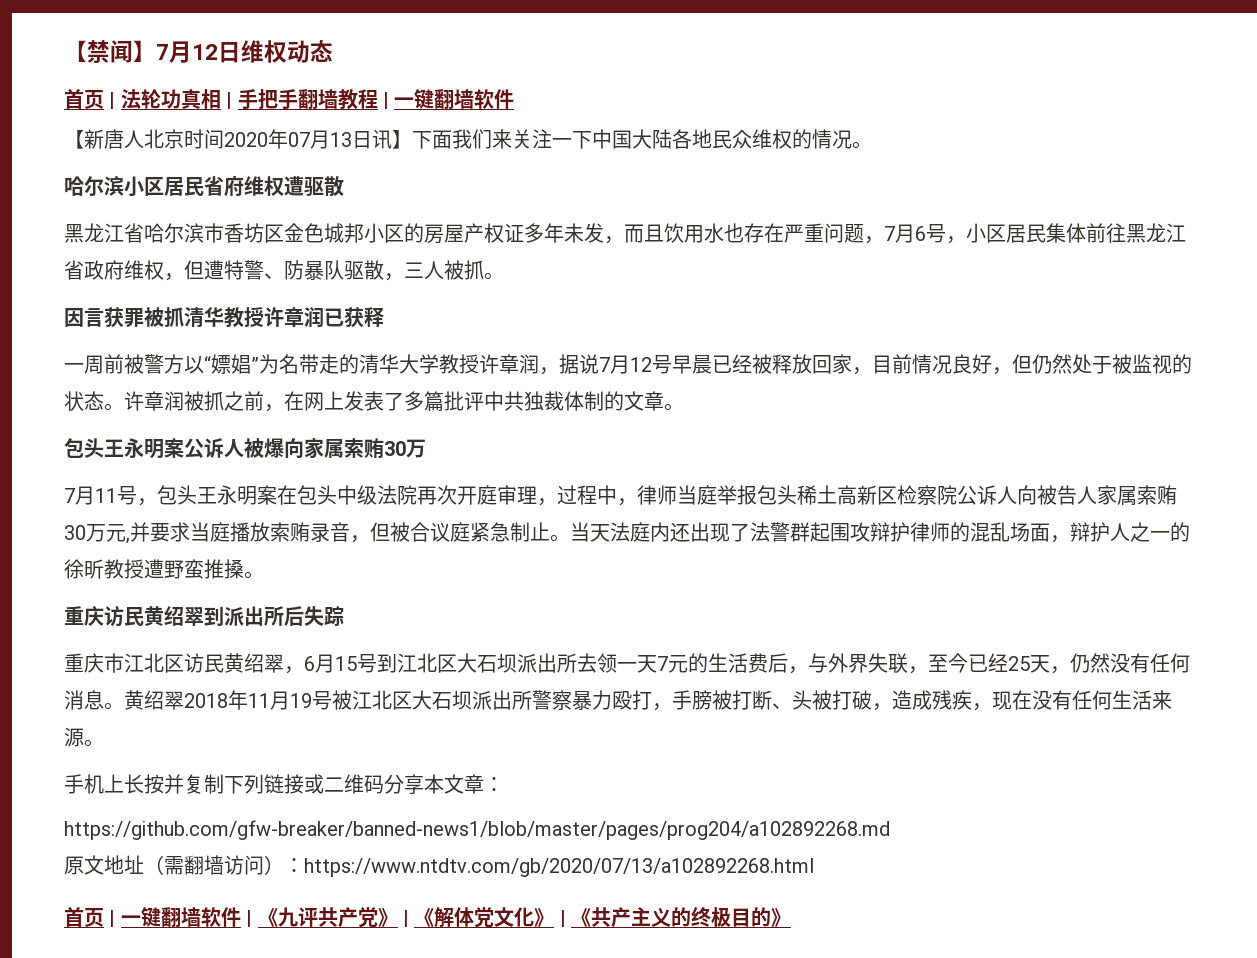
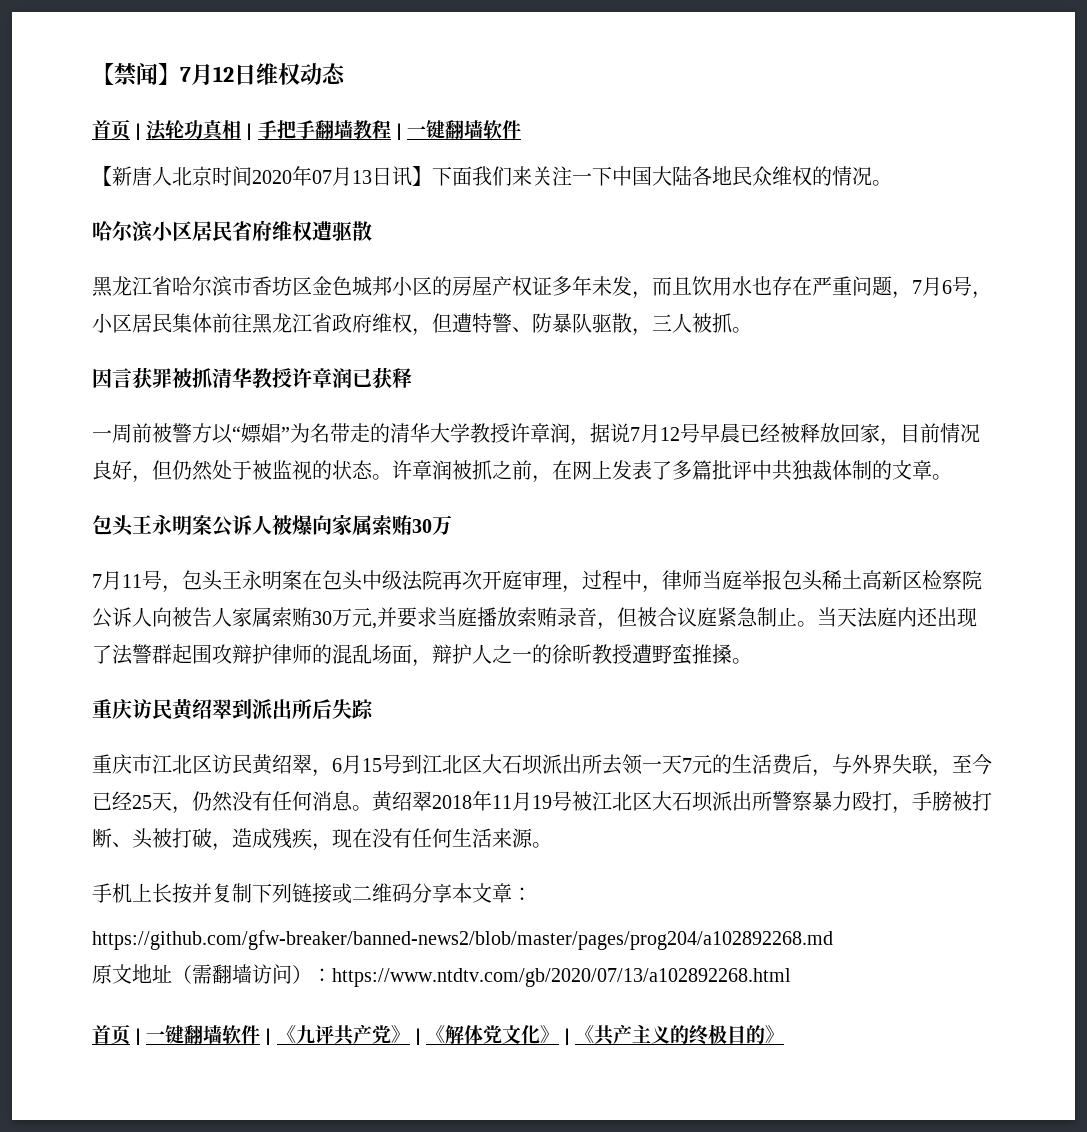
[64,820,890,840] https://github.com/gfw-breaker/banned-news1/blob/master/pages/prog204/a102892268.md -> [92,930,833,950] https://github.com/gfw-breaker/banned-news2/blob/master/pages/prog204/a102892268.md

